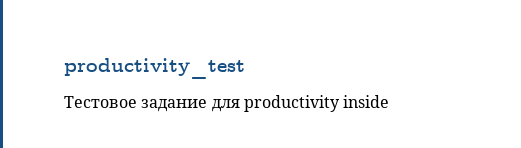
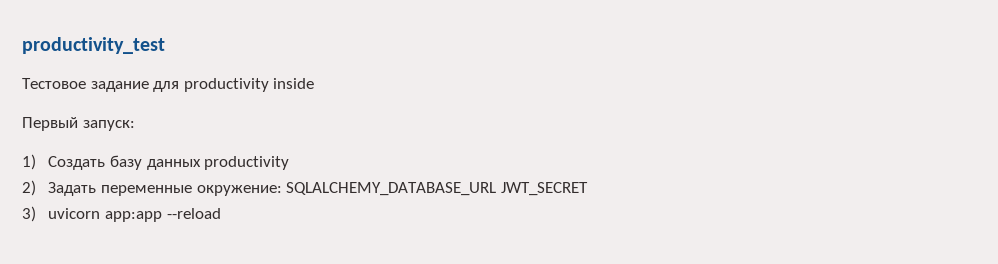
(390, 101) none -> [22,117,135,131] [22,154,290,170] [22,180,588,196] [22,206,221,222] // Первый запуск: // 1) Создать базу данных productivity // 2) Задать переменные окружение: SQLALCHEMY_DATABASE_URL JWT_SECRET // 3) uvicorn app:app --reload

